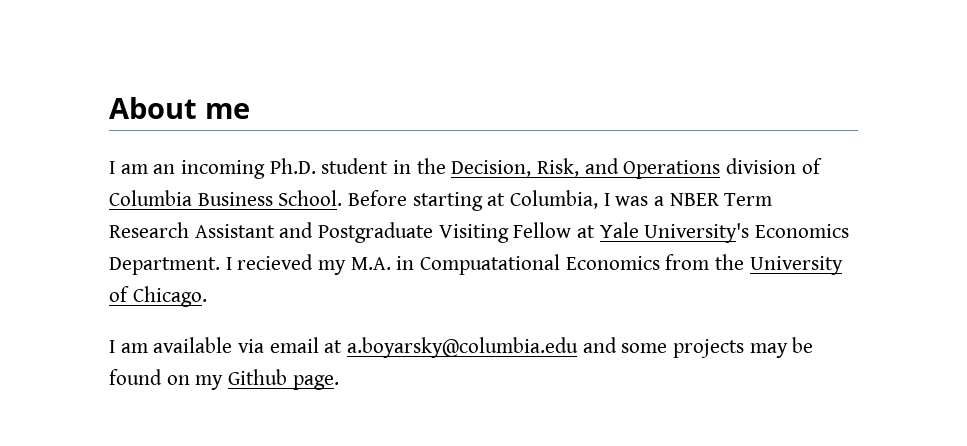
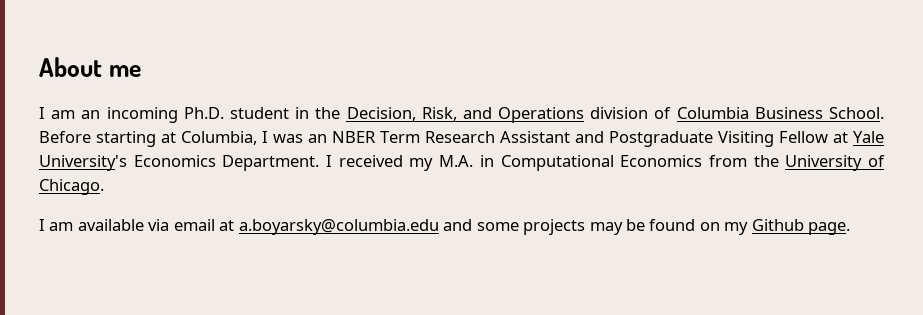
[654,196,665,206] a -> [308,134,327,143] an
[237,254,314,270] recieved -> [338,155,403,167] received
[420,254,561,275] Compuatational -> [500,155,614,171] Computational

